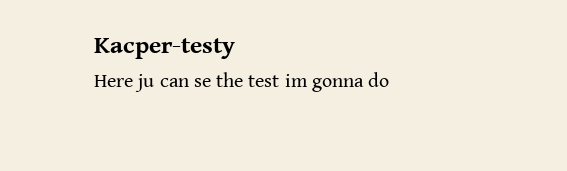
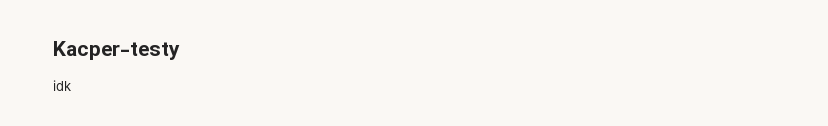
[94,72,390,92] Here ju can se the test im gonna do -> [53,80,71,91] idk

